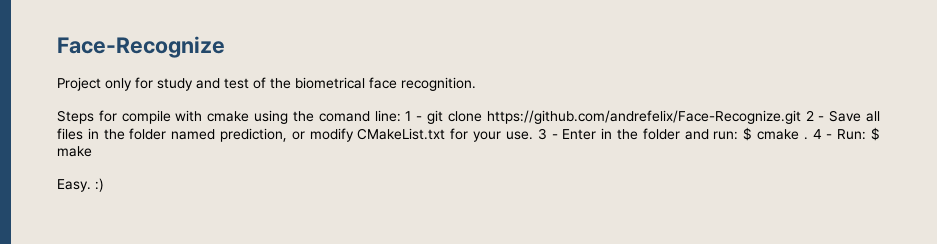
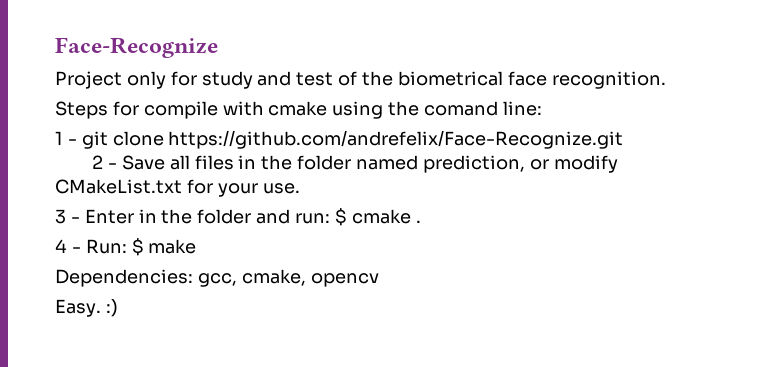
(401, 116) none -> (542, 108) //
(801, 117) none -> (624, 139) //
(533, 135) none -> (300, 188) //
(808, 138) none -> (421, 221) //
(92, 151) none -> [55,269,379,287] // Dependencies: gcc, cmake, opencv

